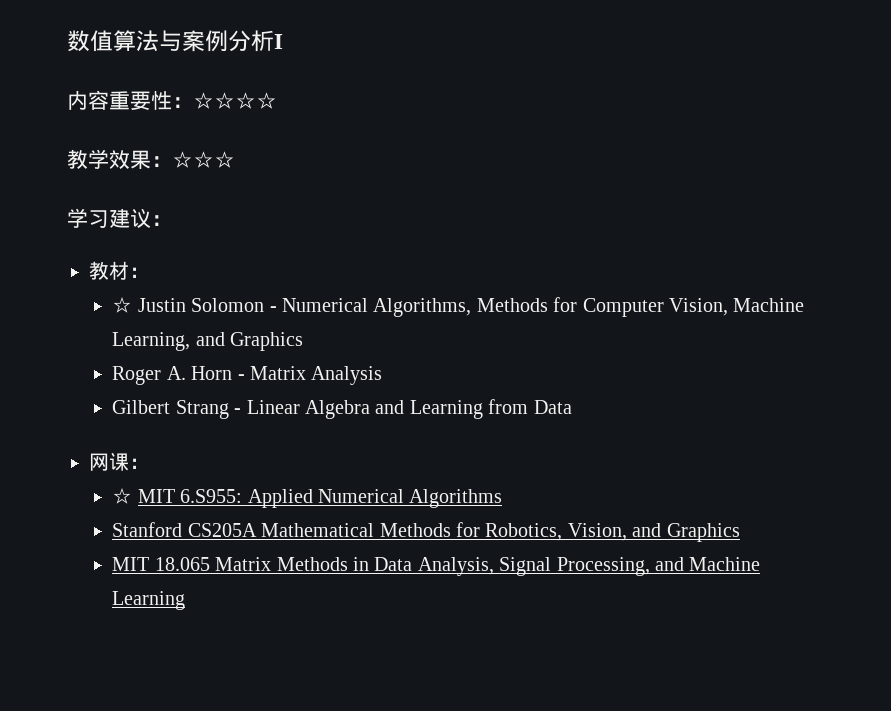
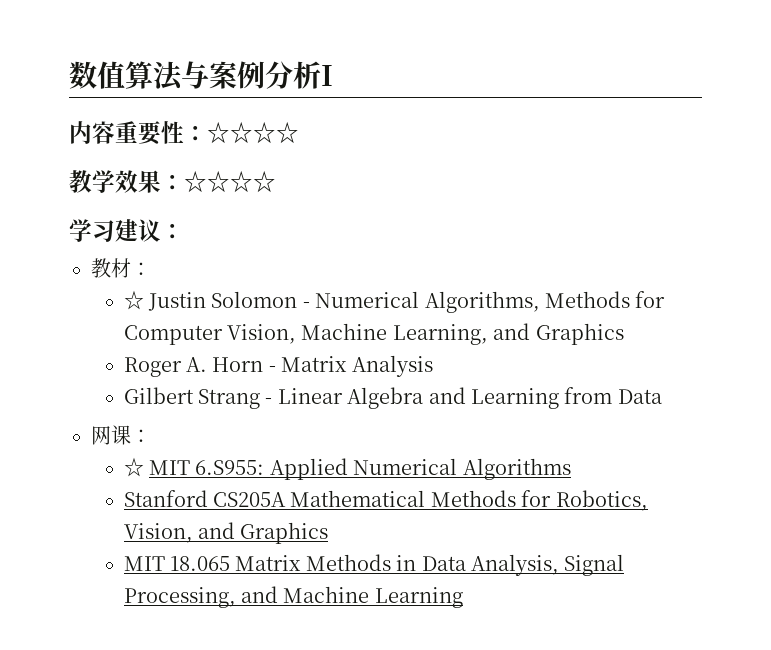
[172,151,235,168] ☆☆☆ -> [184,170,276,193] ☆☆☆☆

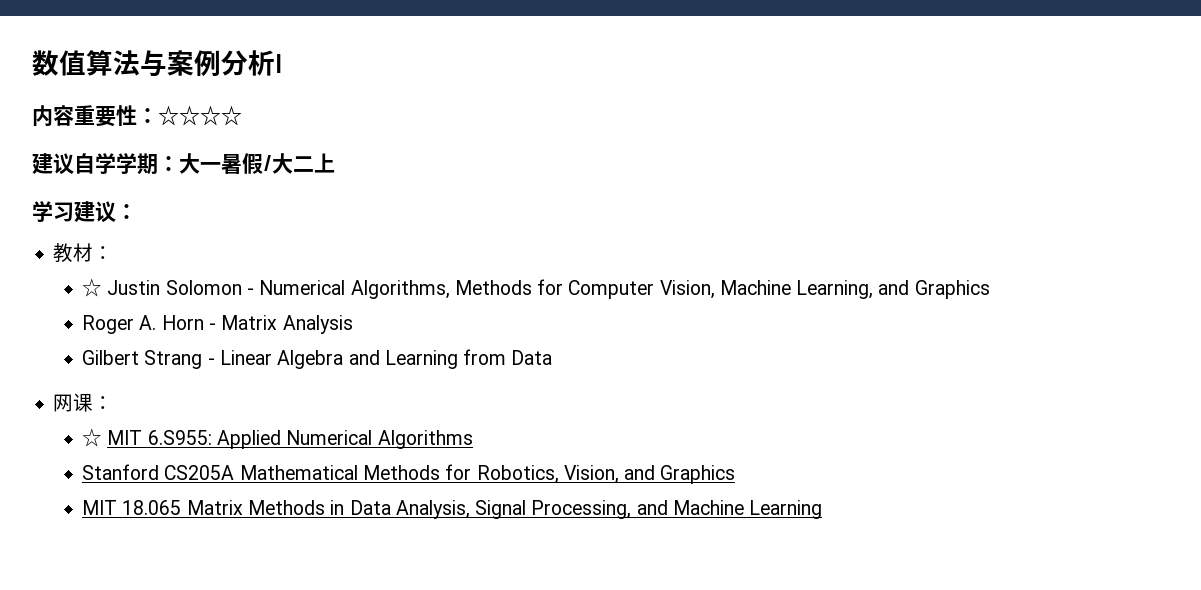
[69,170,276,193] 教学效果：☆☆☆☆ -> [32,153,335,175] 建议自学学期：大一暑假/大二上

